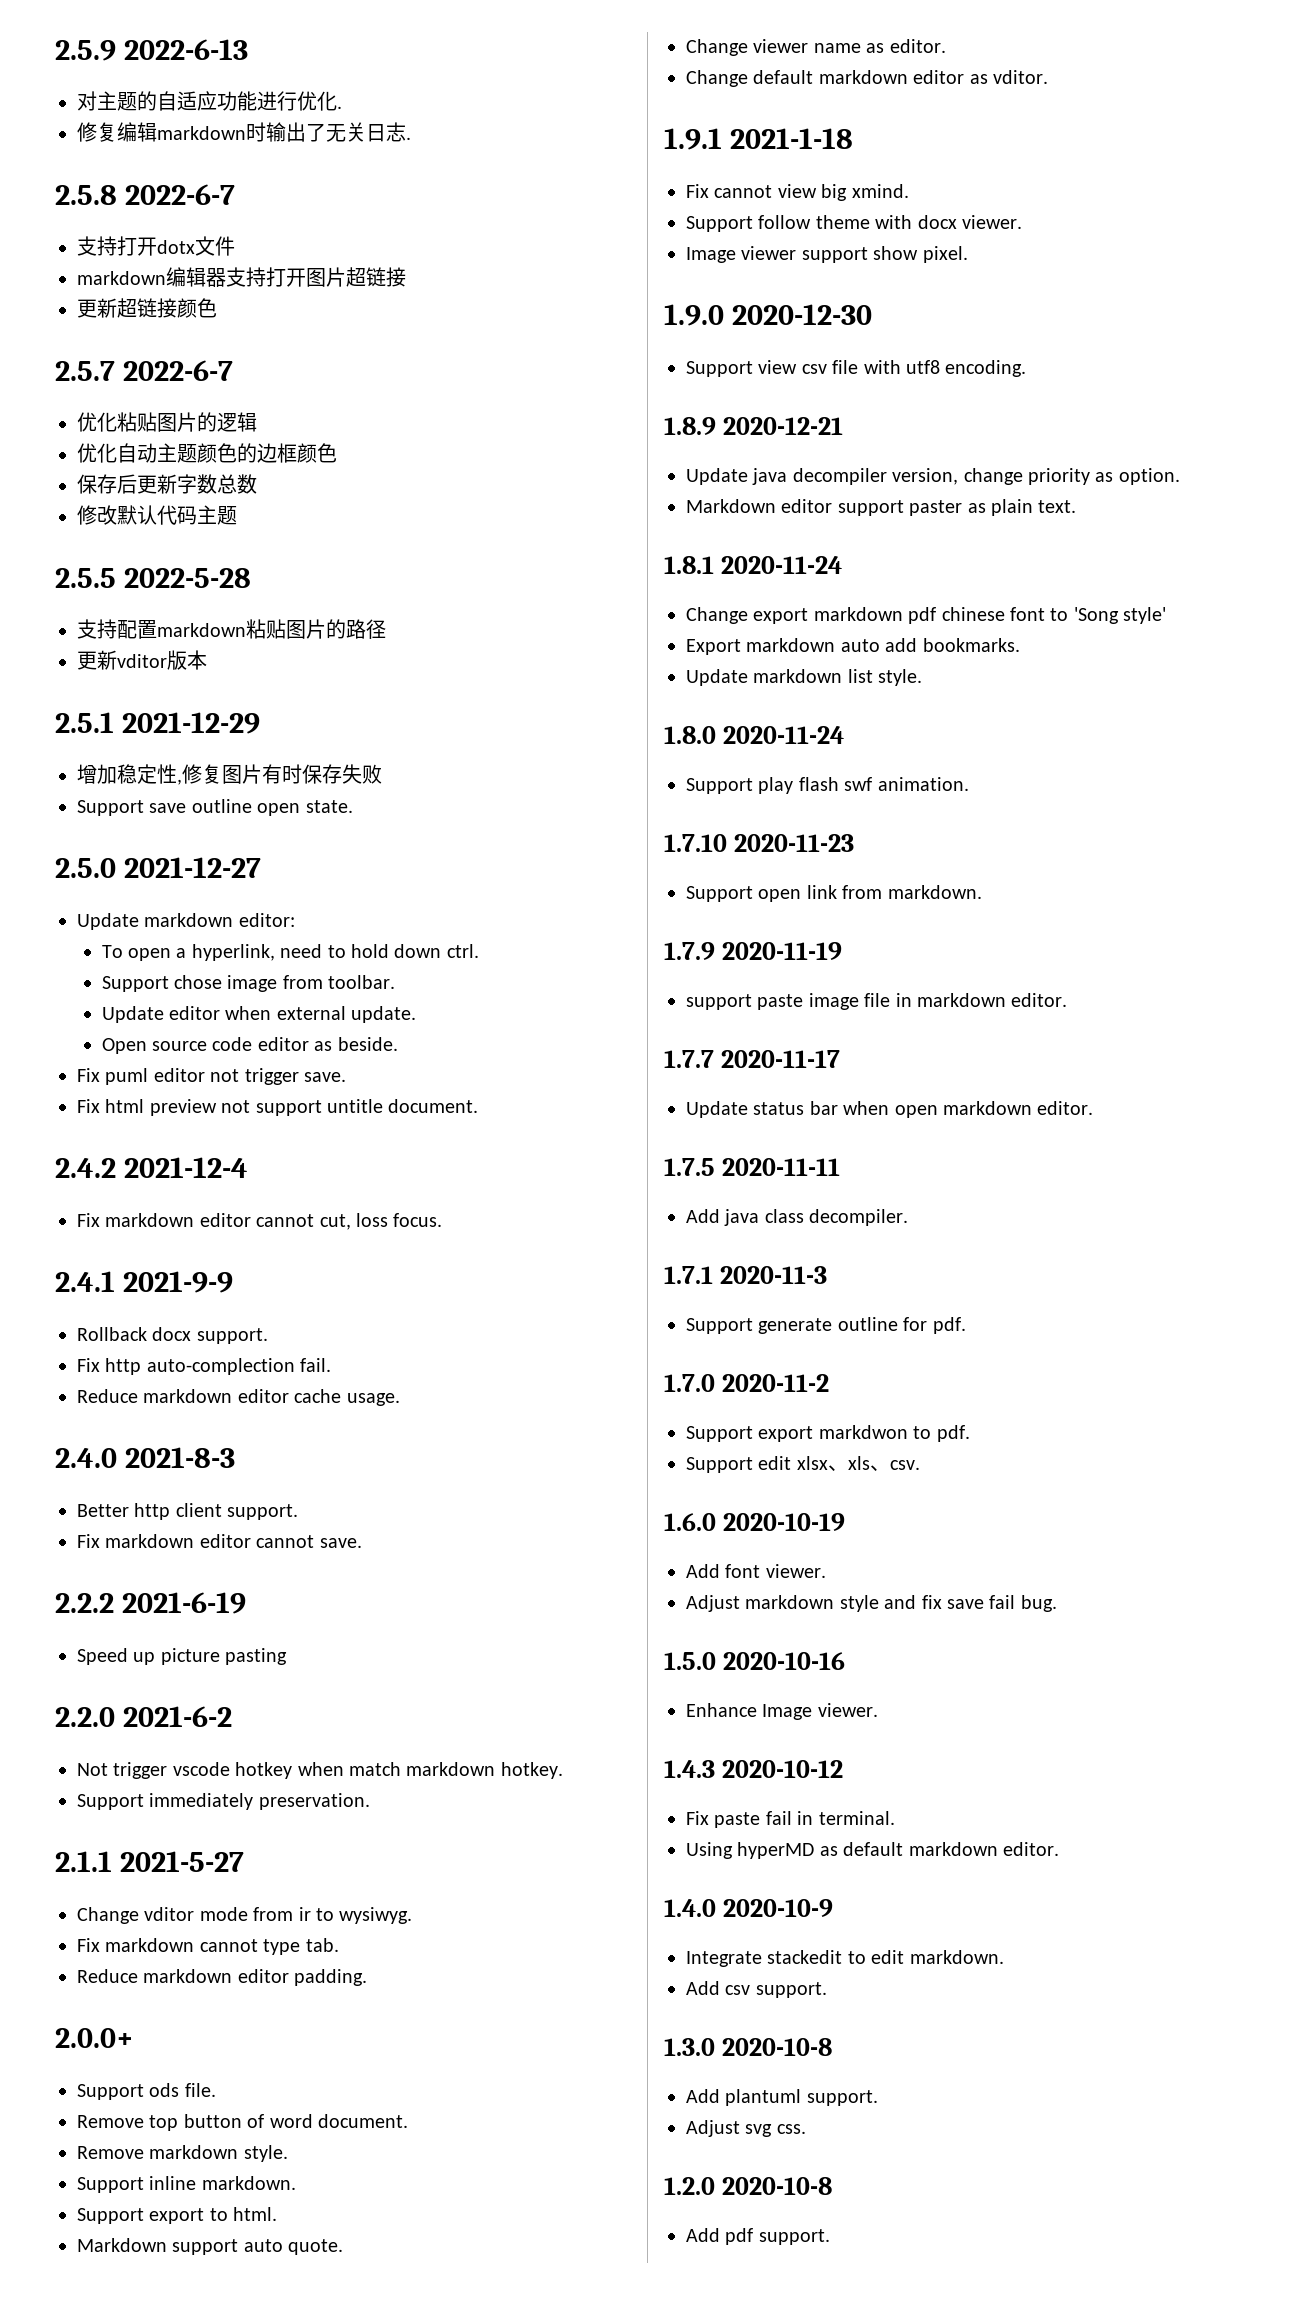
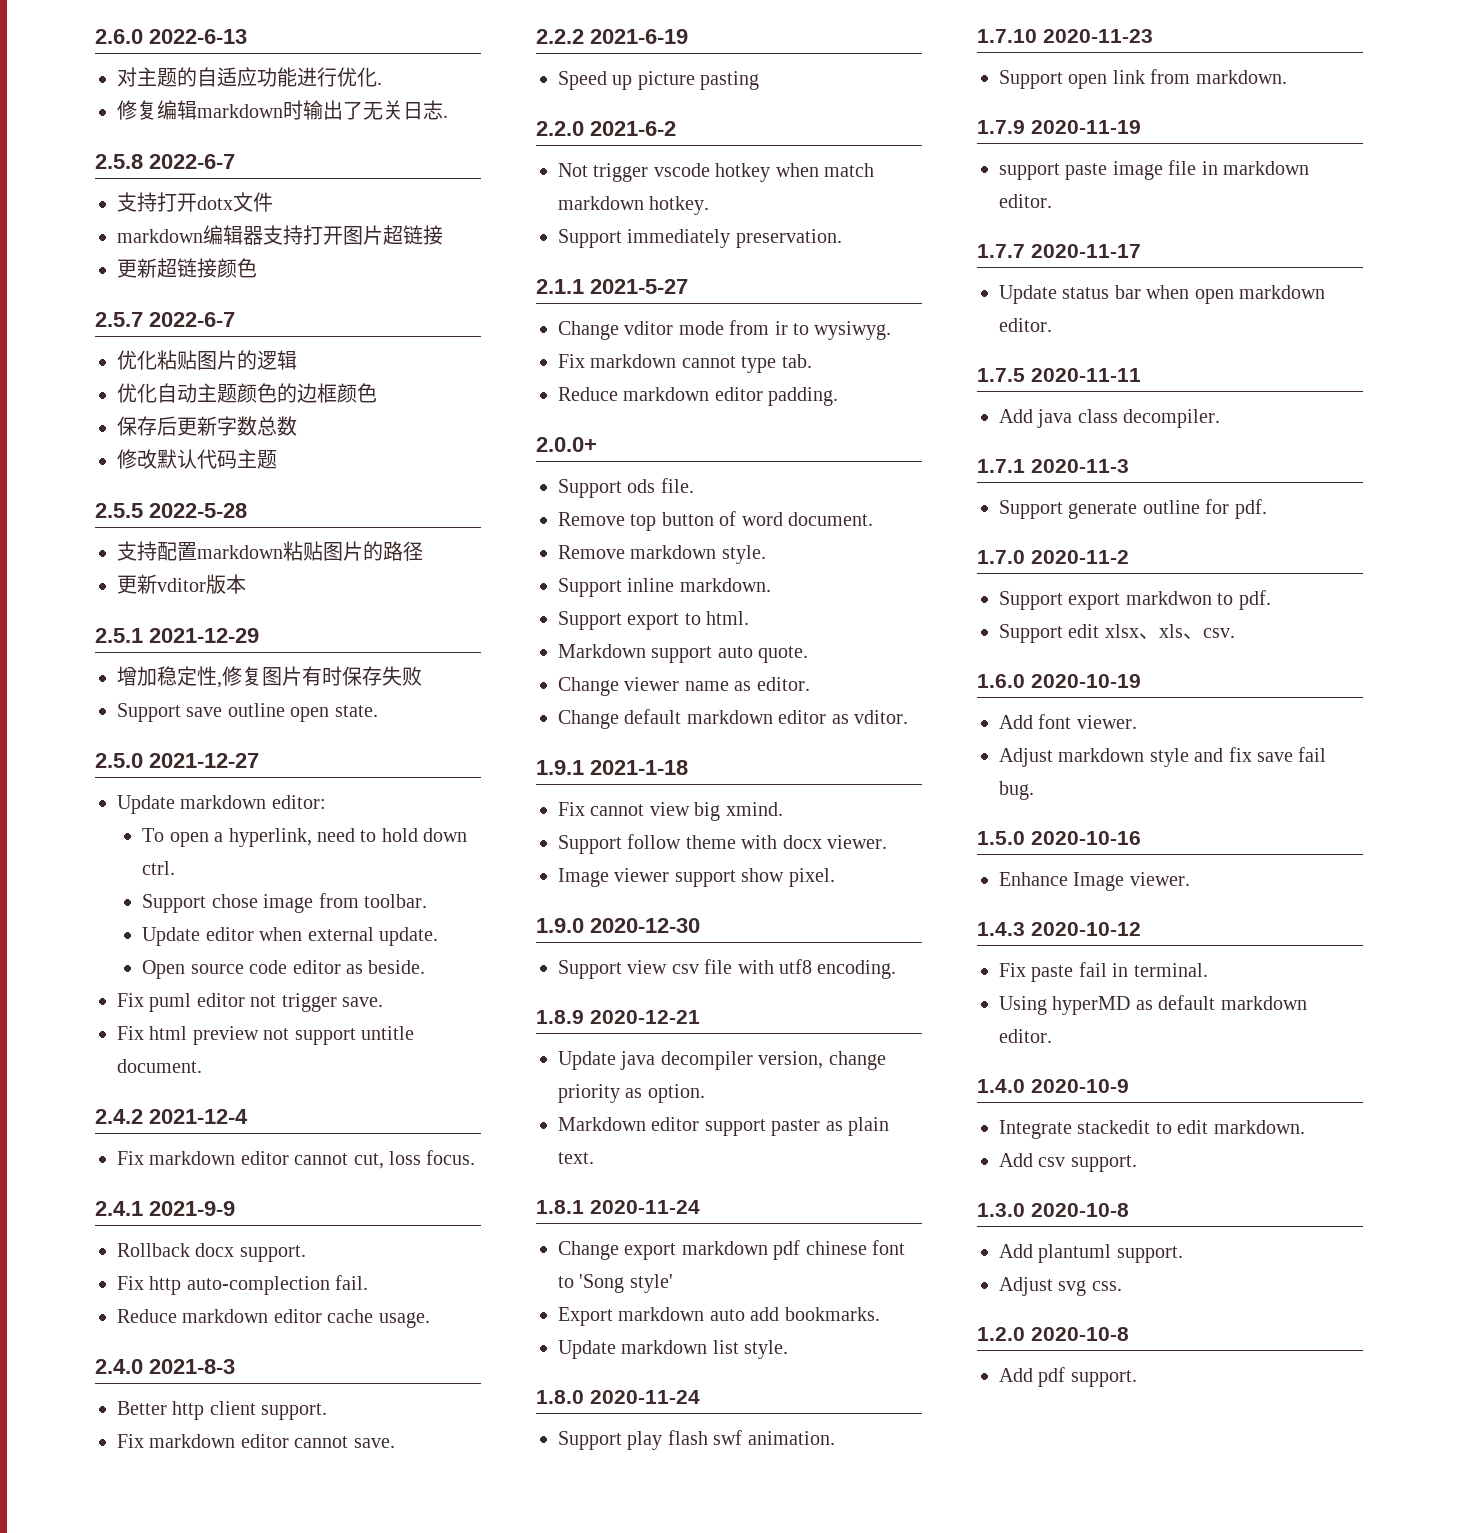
[55,40,116,61] 2.5.9 -> [95,29,143,44] 2.6.0

